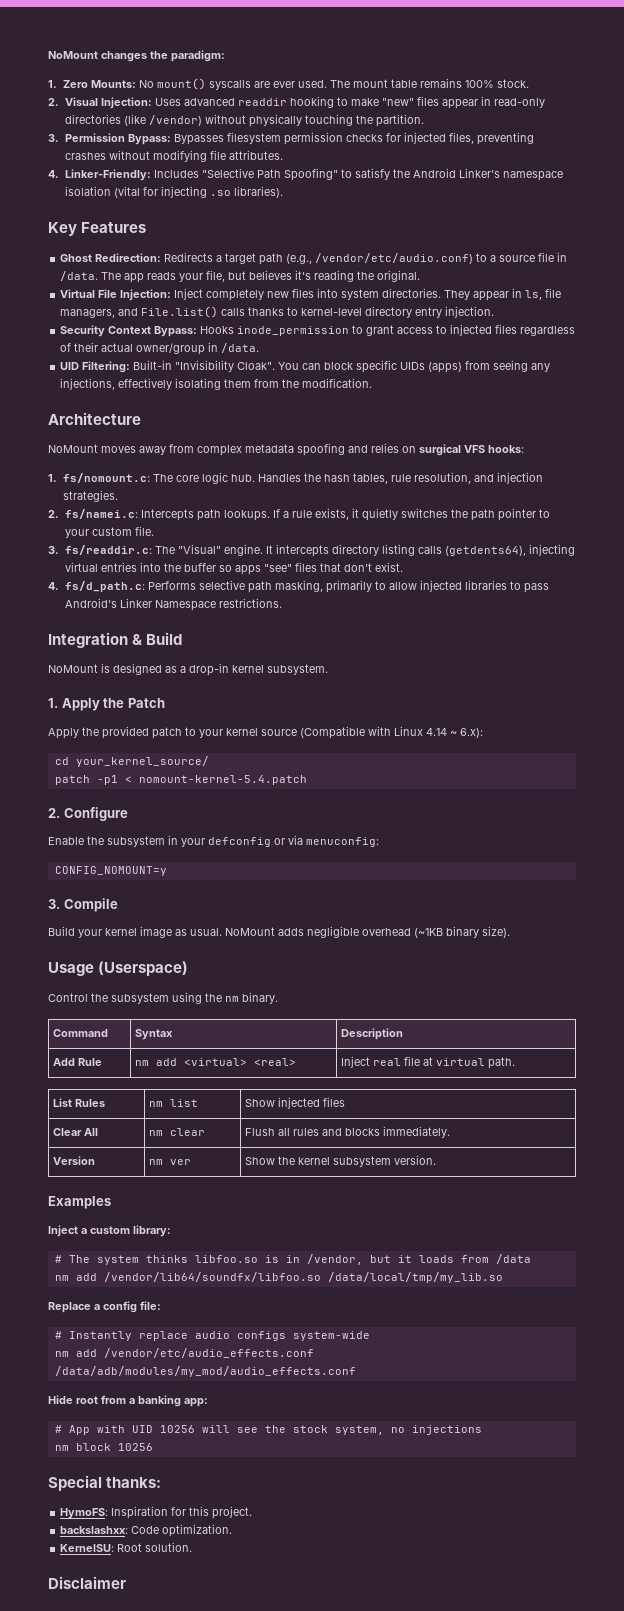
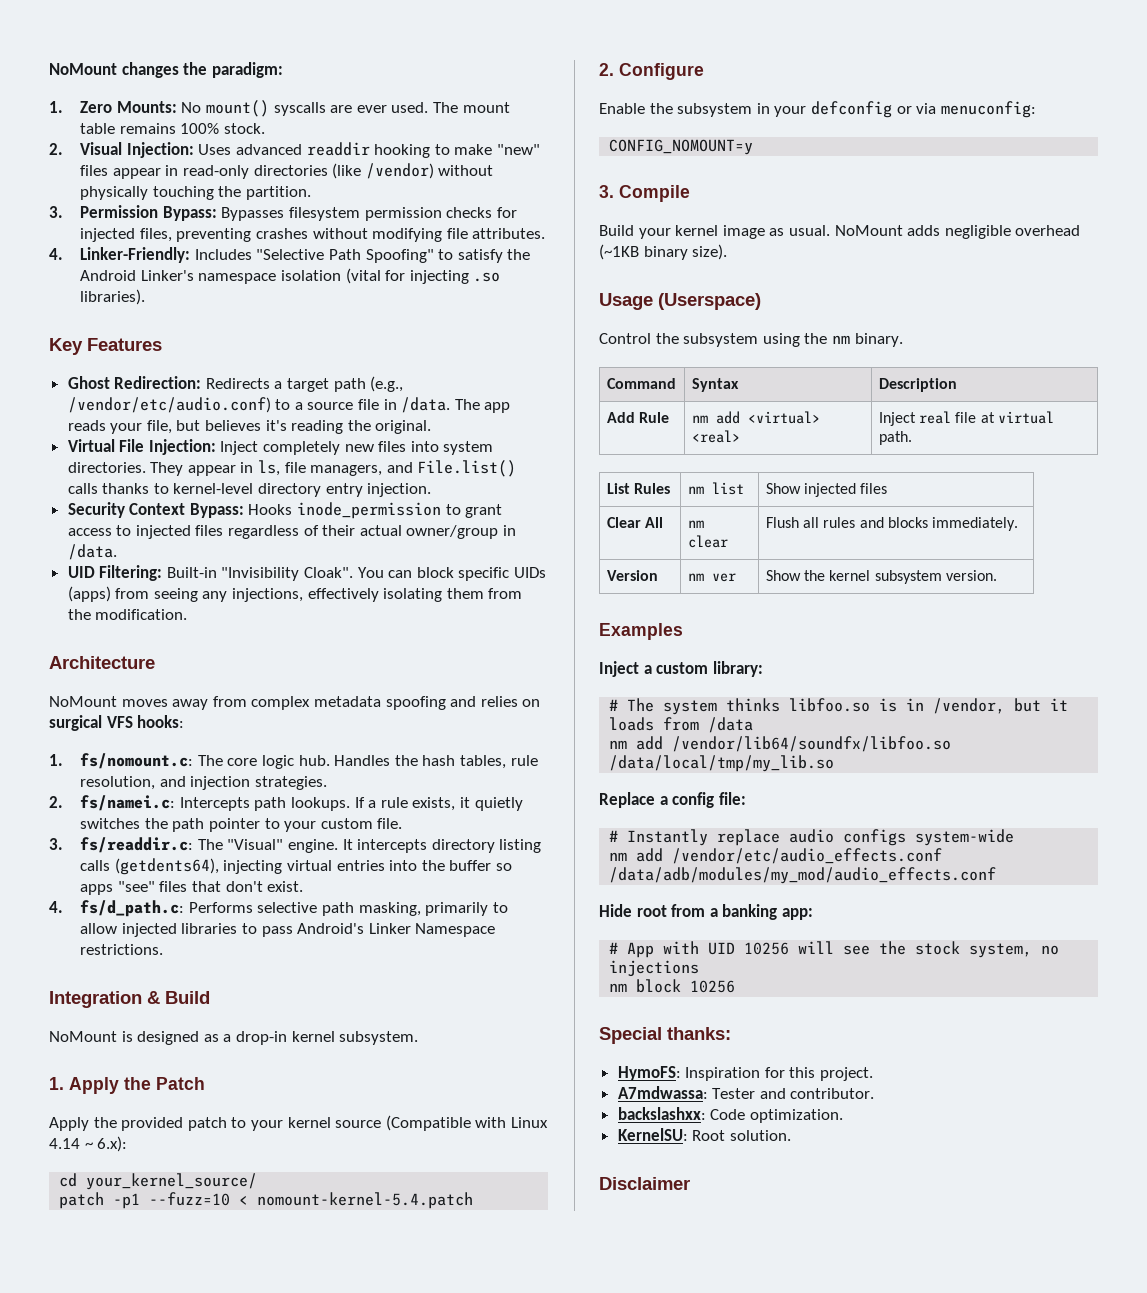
(118, 780) none -> [149,1192,231,1206] --fuzz=10
(253, 1512) none -> [617,1086,875,1099] // A7mdwassa: Tester and contributor.

